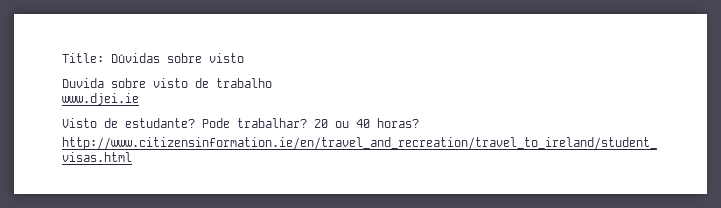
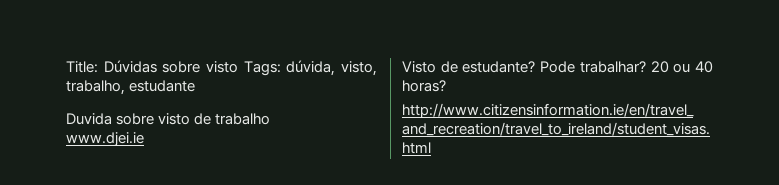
(244, 58) none -> [243,60,378,76] [66,80,196,95] Tags: dúvida, visto, trabalho, estudante

